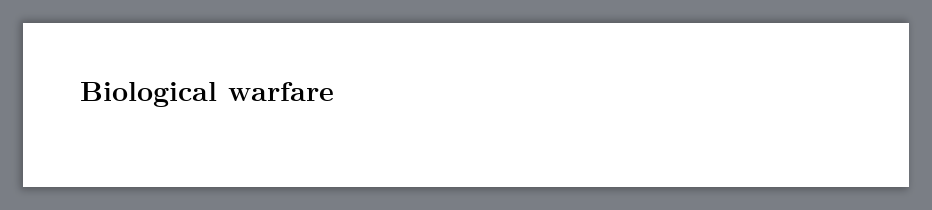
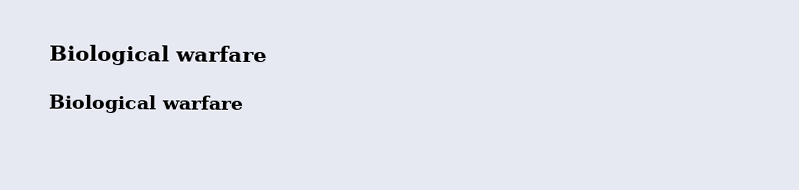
[80,82,334,107] Biological warfare -> [49,44,267,66] [48,94,243,114] Biological warfare // Biological warfare

